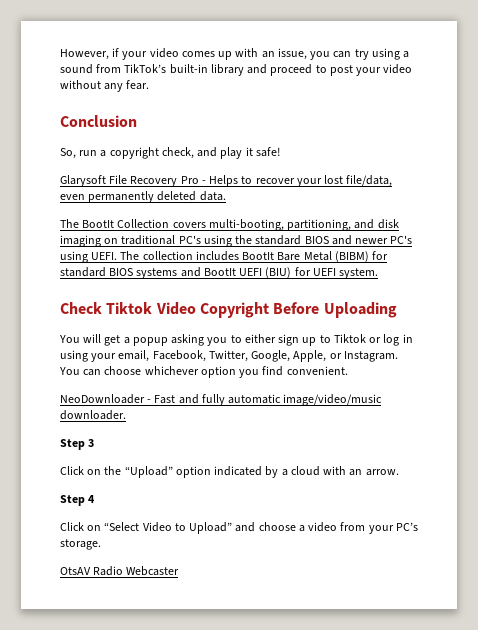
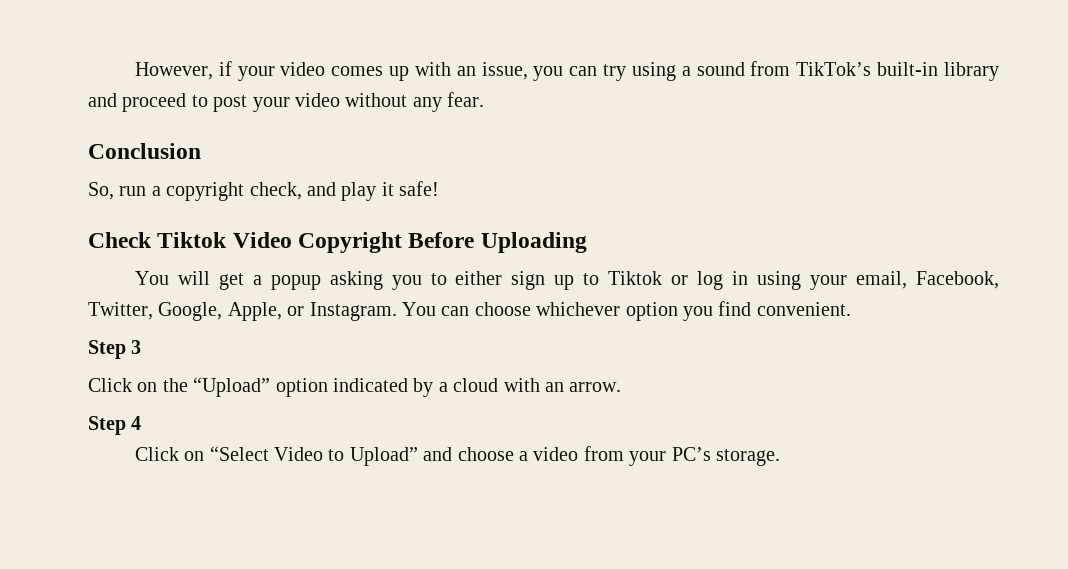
[60,175,393,187] [60,191,226,203] [60,219,399,231] [60,235,413,247] [60,251,389,263] [60,267,379,279] // Glarysoft File Recovery Pro - Helps to recover your lost file/data, even permanently deleted data. // The BootIt Collection covers multi-booting, partitioning, and disk imaging on traditional PC's using the standard BIOS and newer PC's using UEFI. The collection includes BootIt Bare Metal (BIBM) for standard BIOS systems and BootIt UEFI (BIU) for UEFI system. -> (440, 188) none
[60,394,383,406] [60,410,126,420] // NeoDownloader - Fast and fully automatic image/video/music downloader. -> (851, 309) none
[60,566,180,576] // OtsAV Radio Webcaster -> (781, 457) none

